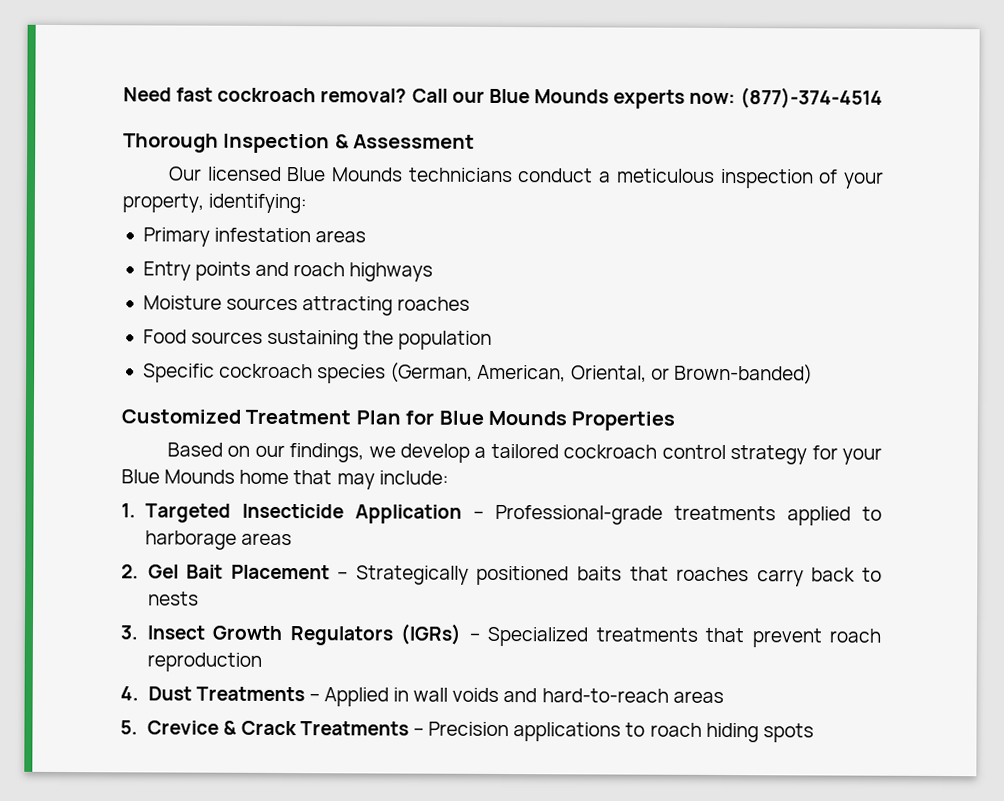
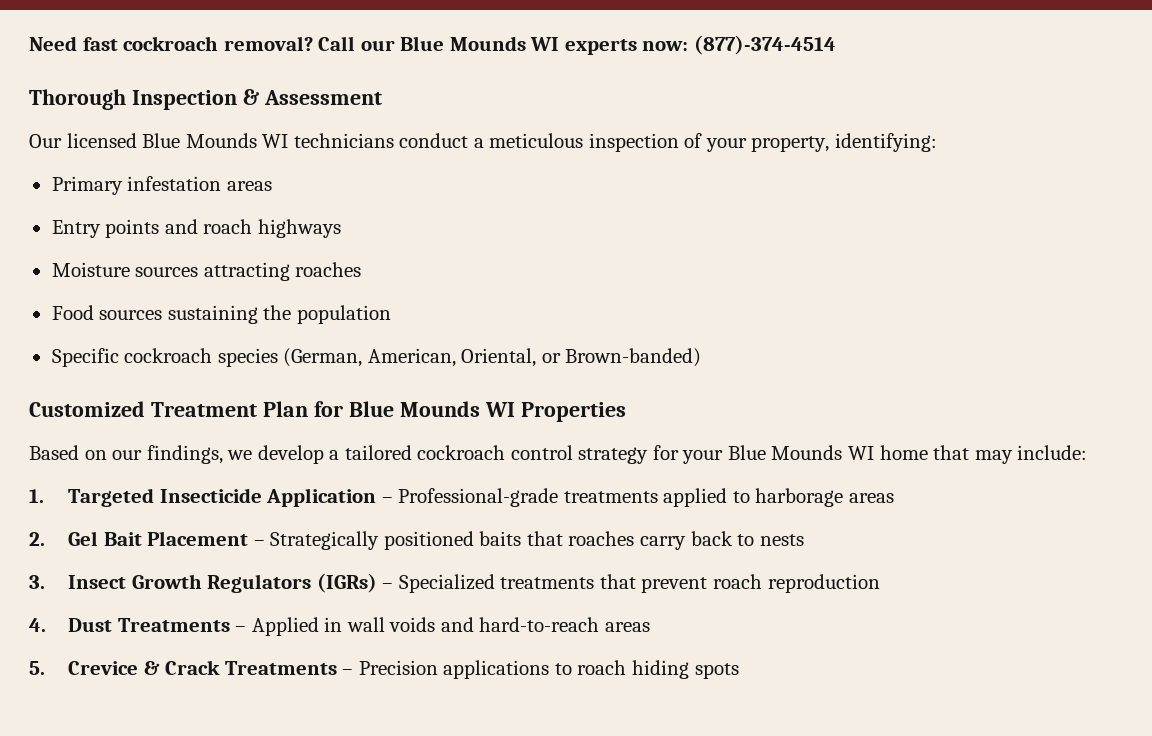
(609, 96) none -> [530,37,560,51] WI
(404, 174) none -> [262,134,289,148] WI
(567, 418) none -> [484,402,515,417] WI
(236, 476) none -> [848,446,875,460] WI

